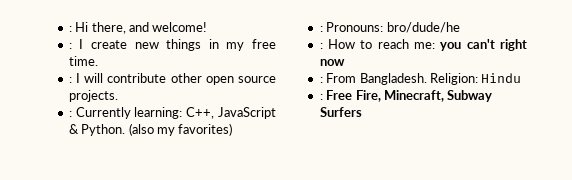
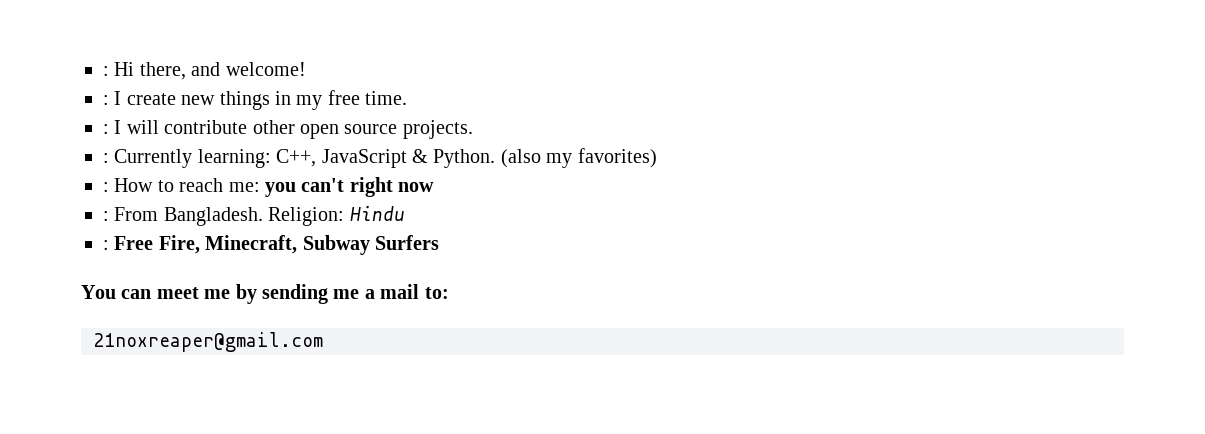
[319,22,460,33] // : Pronouns: bro/dude/he -> (657, 158) none
(362, 112) none -> [81,284,449,304] [93,332,323,352] // You can meet me by sending me a mail to: // 21noxreaper@gmail.com

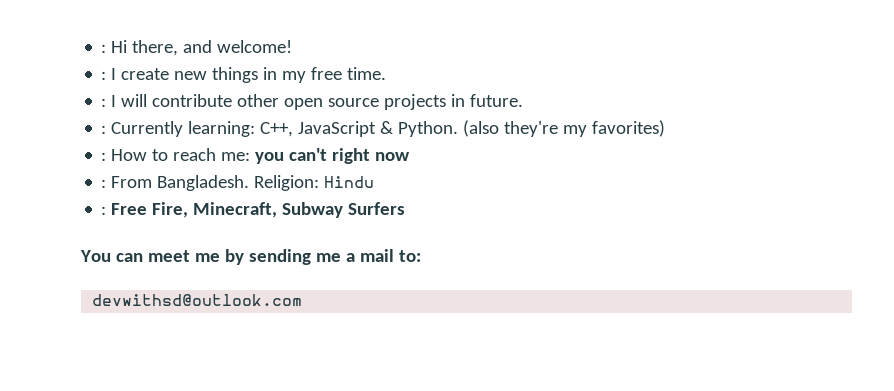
[402,120,473,139] projects. -> [384,94,524,110] projects in future.
(541, 158) none -> [504,121,559,137] they're
[93,332,323,352] 21noxreaper@gmail.com -> [92,294,303,306] devwithsd@outlook.com

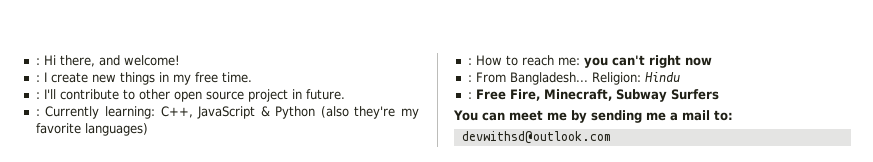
[111,94,233,107] I will contribute -> [43,89,135,100] I'll contribute to
[384,94,447,110] projects -> [247,89,288,102] project
[398,121,459,137] Python. -> [275,106,316,119] Python
[592,120,666,137] favorites) -> [35,123,148,136] favorite languages)
[157,175,250,191] Bangladesh. -> [509,72,588,85] Bangladesh...

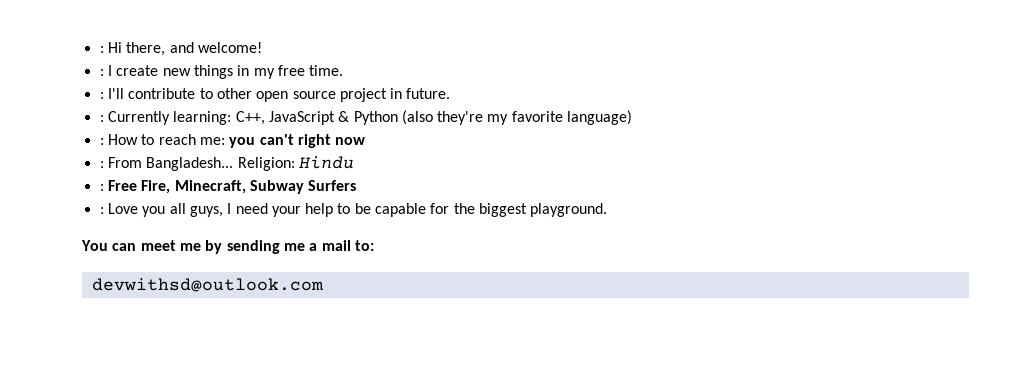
[84,123,148,136] languages) -> [567,110,633,125] language)
(719, 94) none -> [99,203,608,217] // : Love you all guys, I need your help to be capable for the biggest playground.

